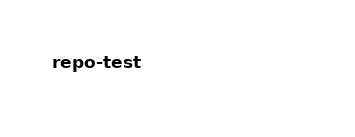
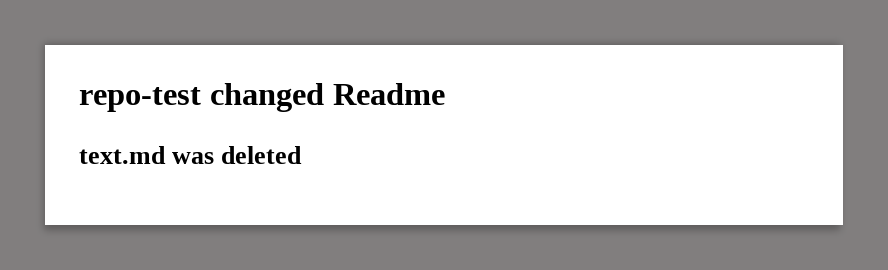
(141, 64) none -> [209,83,445,112] [79,146,303,164] changed Readme // text.md was deleted

